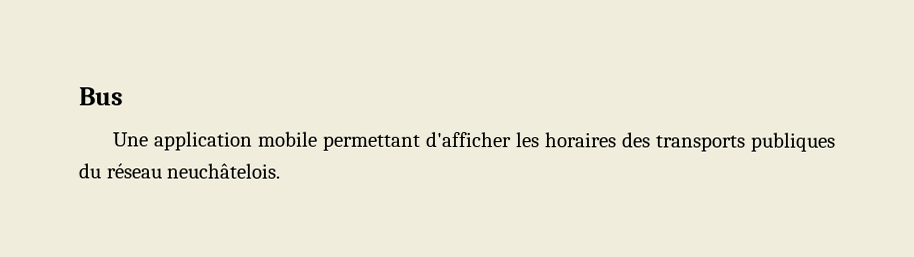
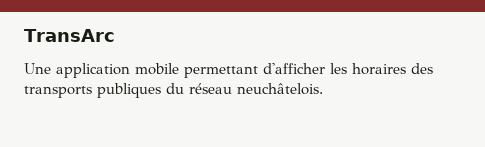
[79,87,124,106] Bus -> [24,29,115,42] TransArc

